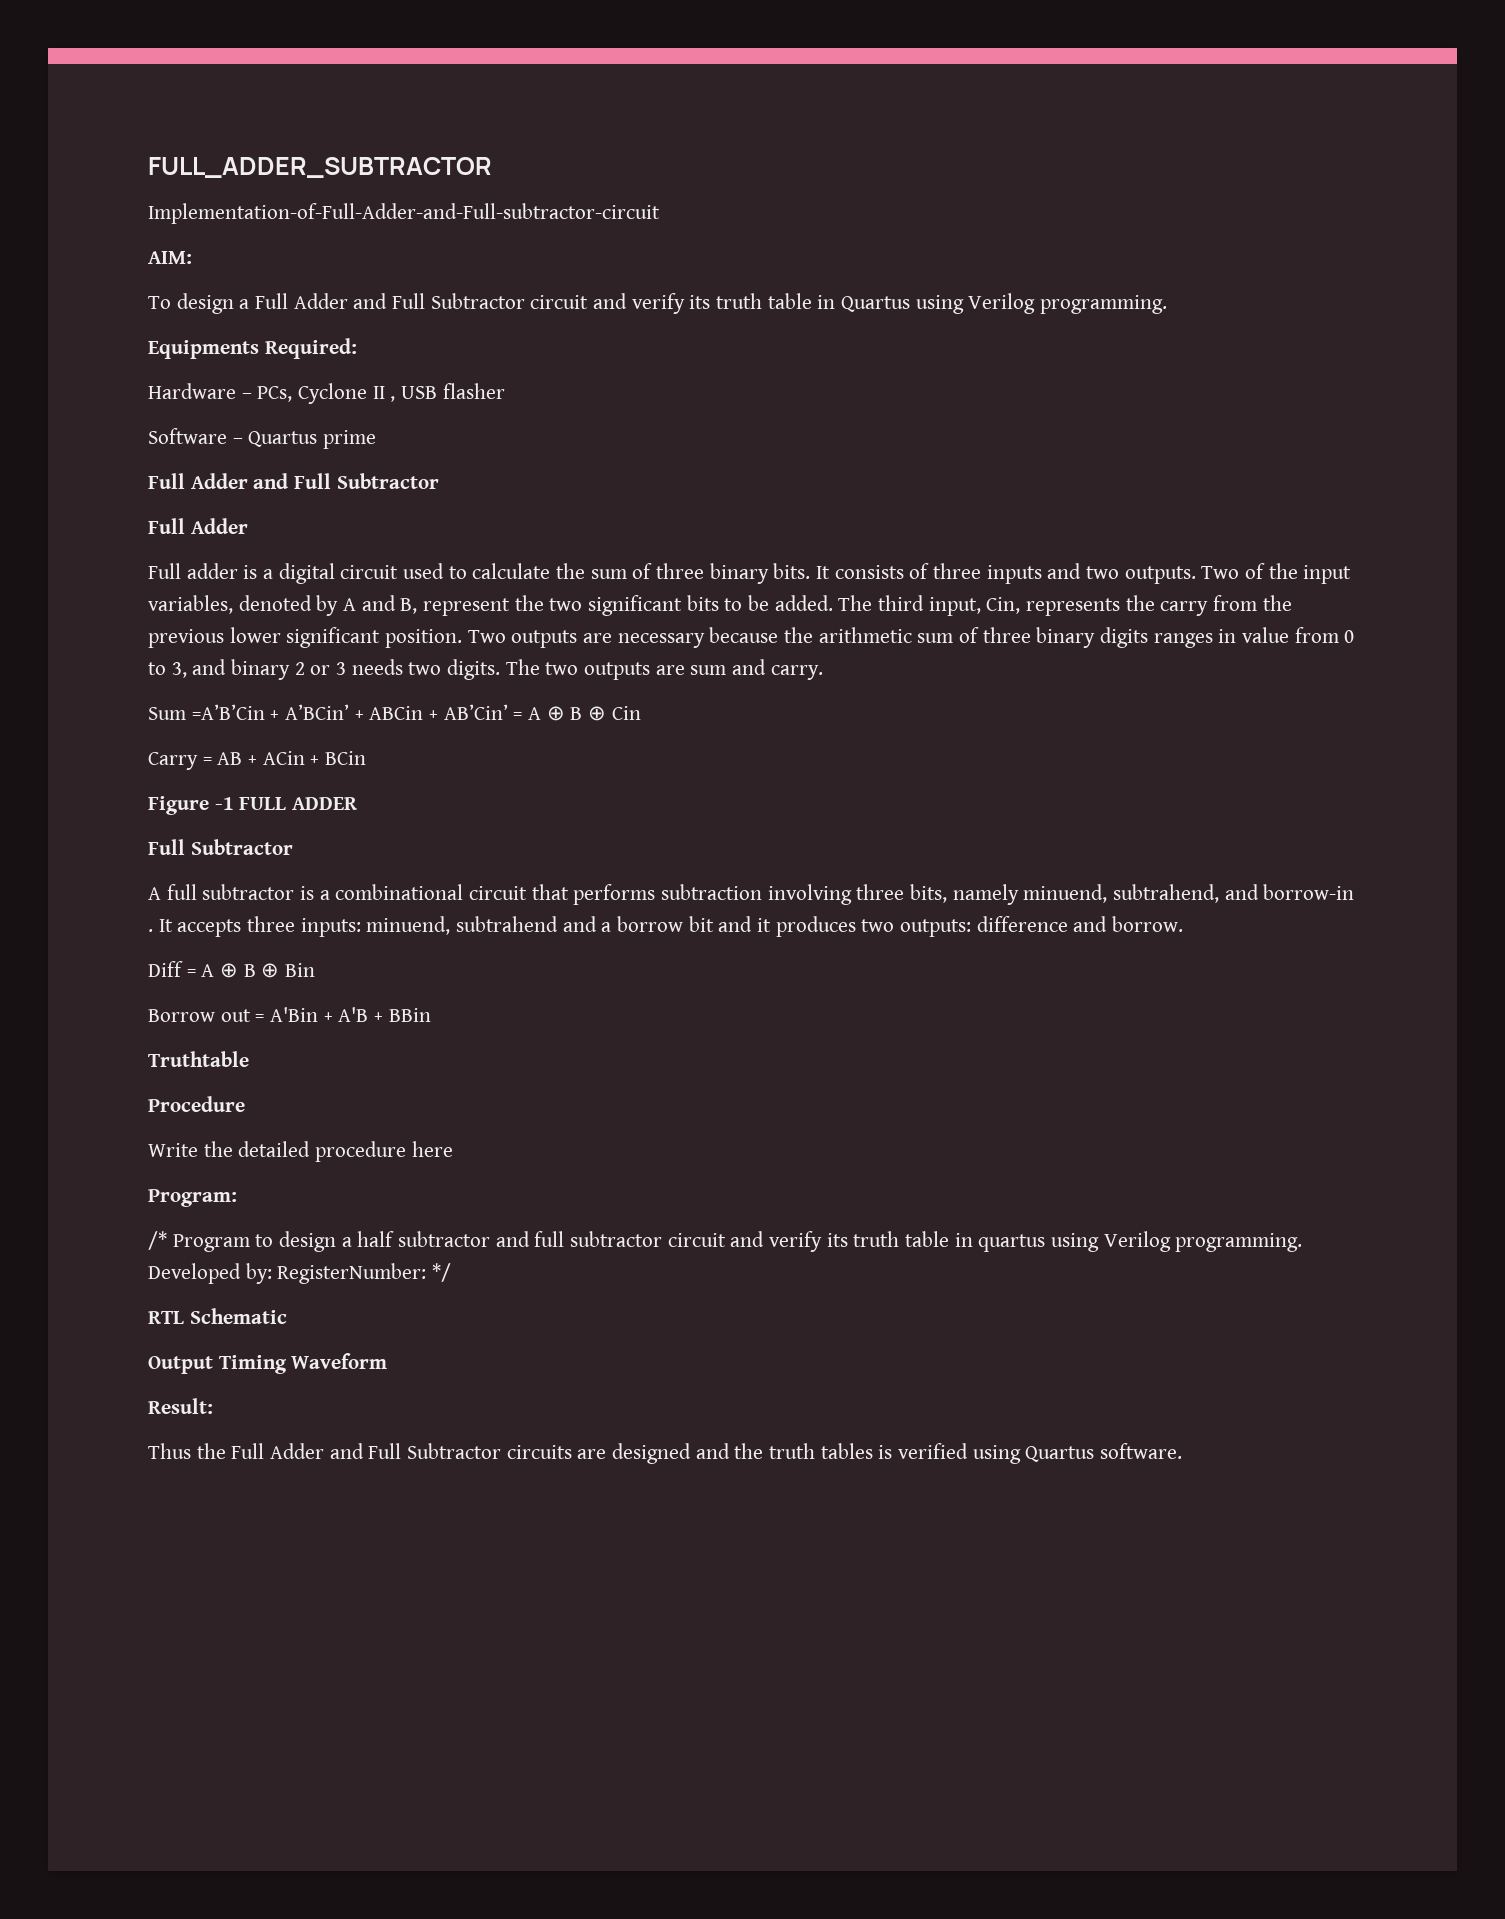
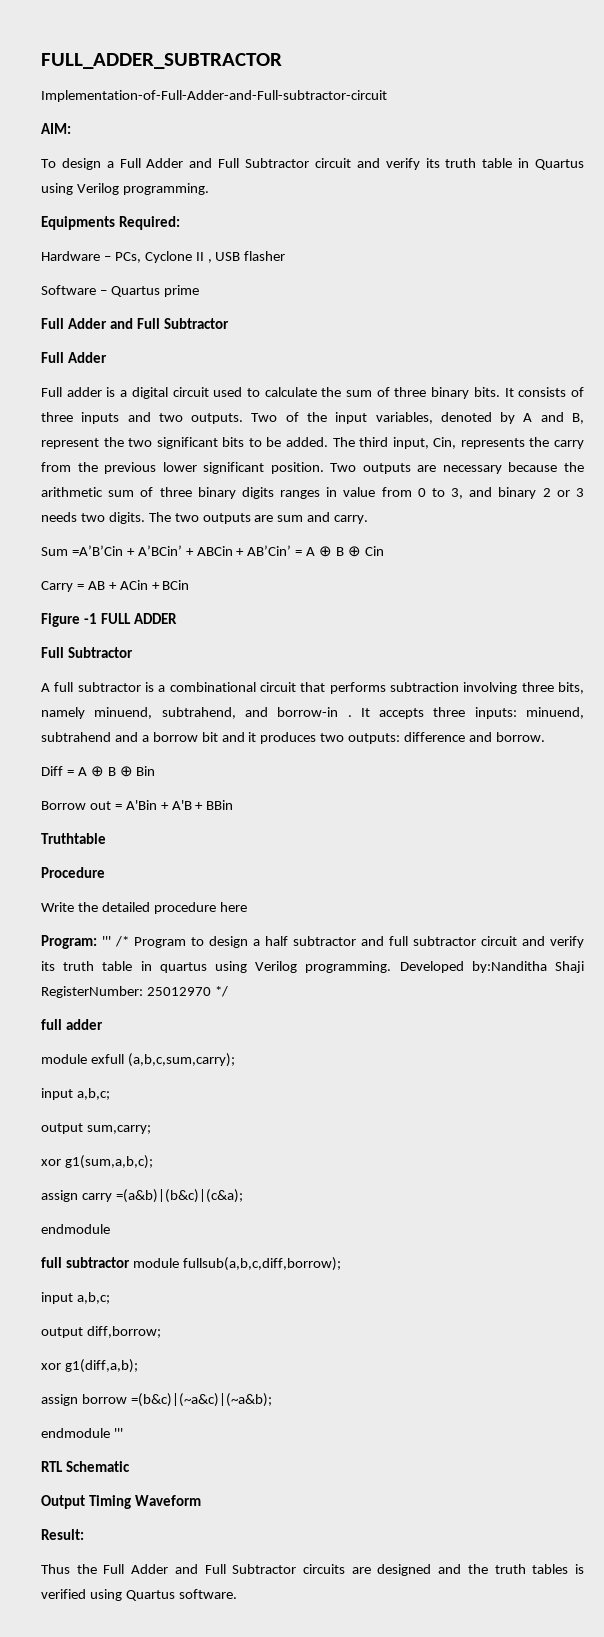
(237, 1198) // -> [102,936,111,946] '''
[245,1263,452,1284] by: RegisterNumber: */ -> [471,961,584,973] [41,986,228,998] [41,1019,103,1030] [41,1053,235,1067] [41,1088,110,1100] [41,1123,151,1134] [41,1155,153,1169] [41,1189,243,1203] [41,1224,110,1234] [41,1257,341,1271] [41,1292,110,1304] [41,1326,161,1338] [41,1359,138,1373] [41,1393,272,1407] [41,1428,123,1438] by:Nanditha Shaji RegisterNumber: 25012970 */ // full adder // module exfull (a,b,c,sum,carry); // input a,b,c; // output sum,carry; // xor g1(sum,a,b,c); // assign carry =(a&b)|(b&c)|(c&a); // endmodule // full subtractor module fullsub(a,b,c,diff,borrow); // input a,b,c; // output diff,borrow; // xor g1(diff,a,b); // assign borrow =(b&c)|(~a&c)|(~a&b); // endmodule '''

